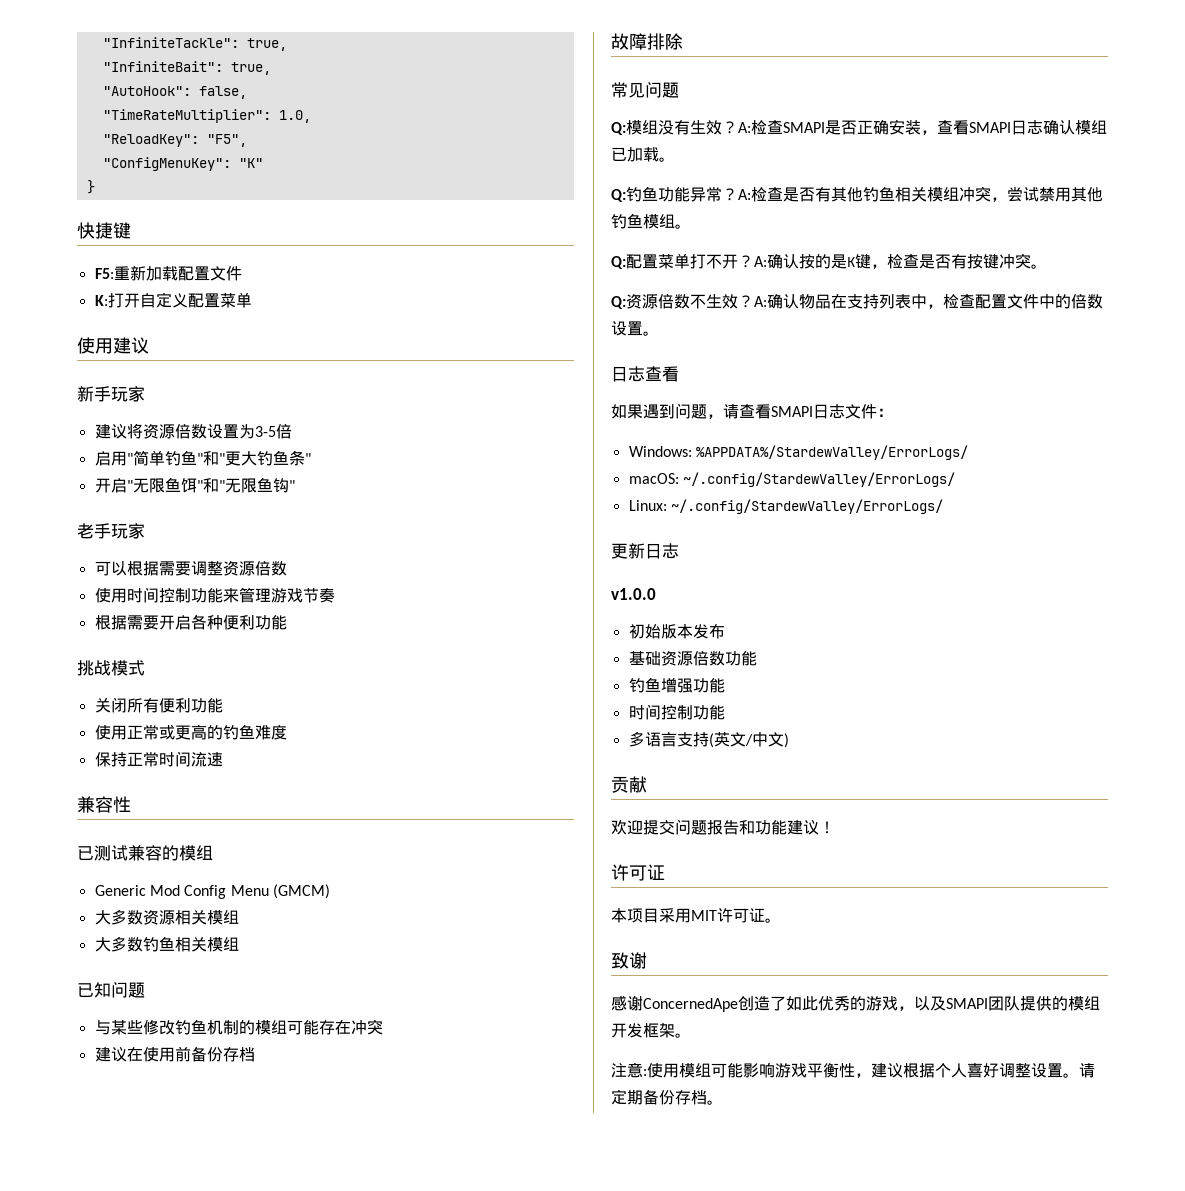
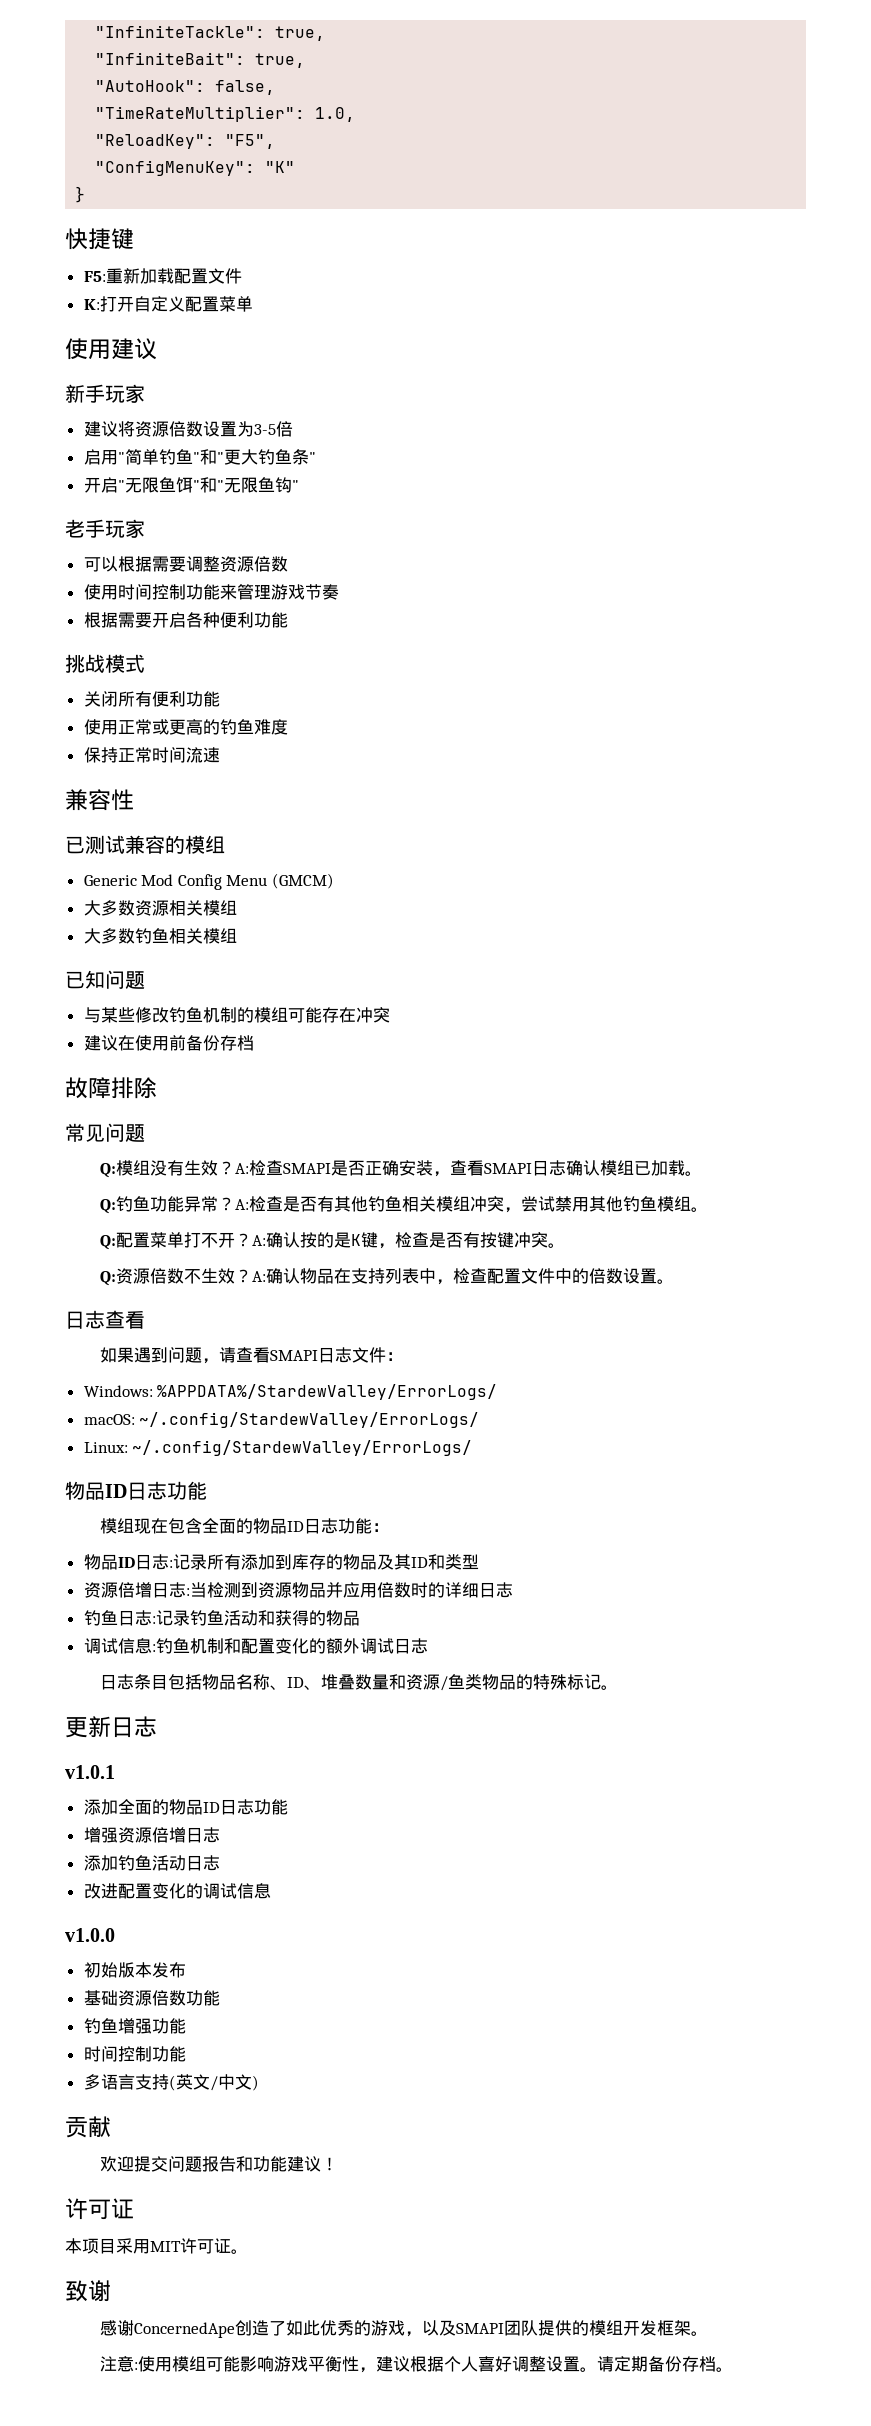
[611,543,679,559] 更新日志 -> [65,1481,207,1500] [99,1518,389,1534] [83,1554,479,1570] [83,1582,513,1598] [83,1610,360,1626] [83,1638,428,1654] [99,1674,618,1691] [65,1716,157,1738] [65,1765,115,1779] [83,1799,288,1815] [83,1827,220,1843] [83,1855,220,1871] [83,1883,271,1899] 物品ID日志功能 // 模组现在包含全面的物品ID日志功能： // 物品ID日志:记录所有添加到库存的物品及其ID和类型 // 资源倍增日志:当检测到资源物品并应用倍数时的详细日志 // 钓鱼日志:记录钓鱼活动和获得的物品 // 调试信息:钓鱼机制和配置变化的额外调试日志 // 日志条目包括物品名称、ID、堆叠数量和资源/鱼类物品的特殊标记。 // 更新日志 // v1.0.1 // 添加全面的物品ID日志功能 // 增强资源倍增日志 // 添加钓鱼活动日志 // 改进配置变化的调试信息

